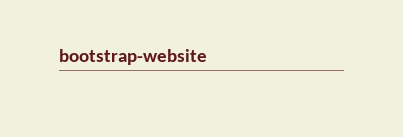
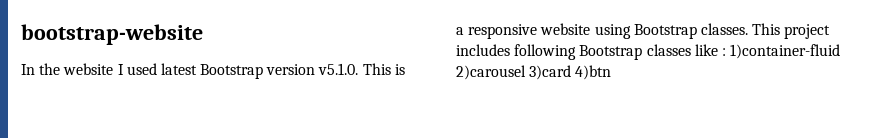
(207, 57) none -> [21,63,405,79] [456,23,831,39] [456,44,841,60] [456,65,612,80] // In the website I used latest Bootstrap version v5.1.0. This is a responsive website using Bootstrap classes. This project includes following Bootstrap classes like : 1)container-fluid 2)carousel 3)card 4)btn

